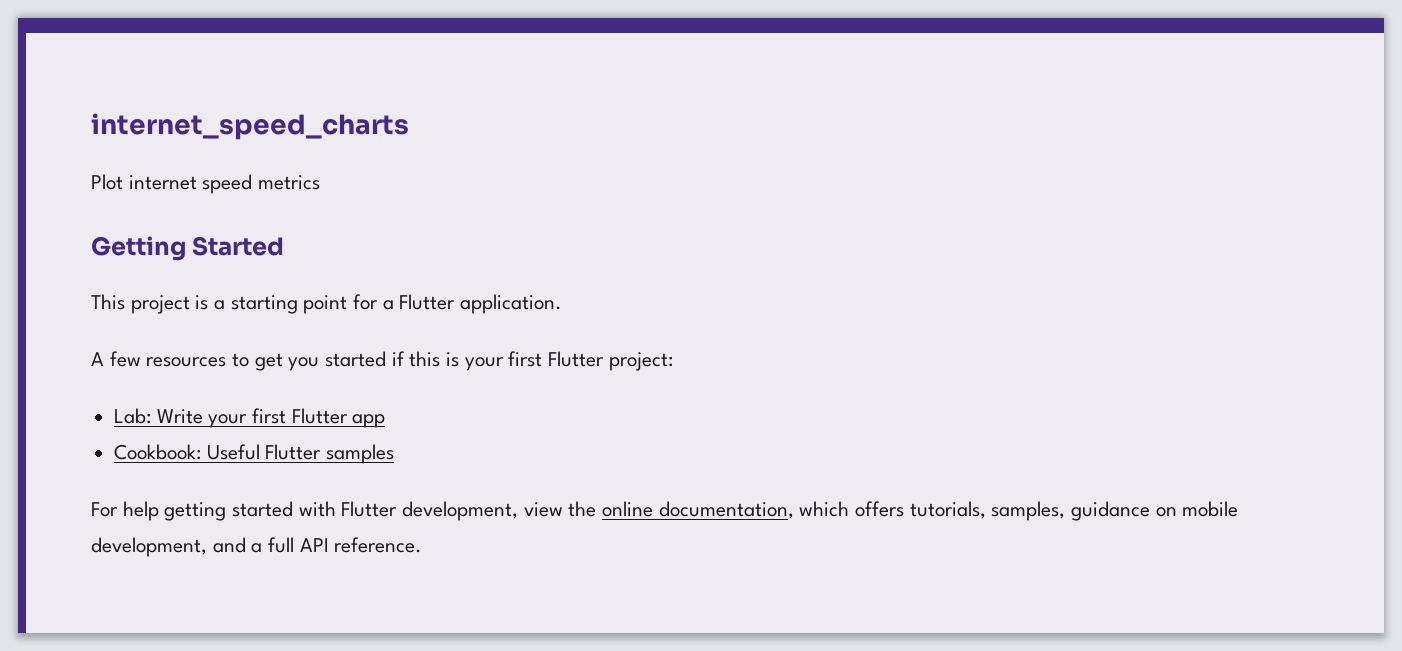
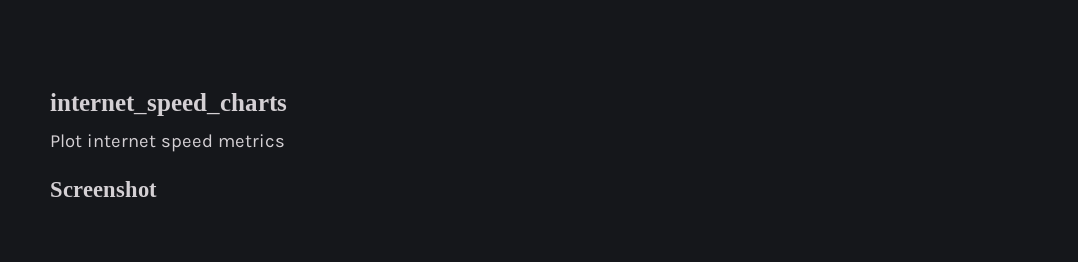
[91,236,285,261] [91,294,563,314] [91,351,673,371] [114,408,386,428] [114,444,395,464] [91,501,1239,521] [91,537,423,557] Getting Started // This project is a starting point for a Flutter application. // A few resources to get you started if this is your first Flutter project: // Lab: Write your first Flutter app // Cookbook: Useful Flutter samples // For help getting started with Flutter development, view the online documentation, which offers tutorials, samples, guidance on mobile development, and a full API reference. -> [50,181,157,197] Screenshot

